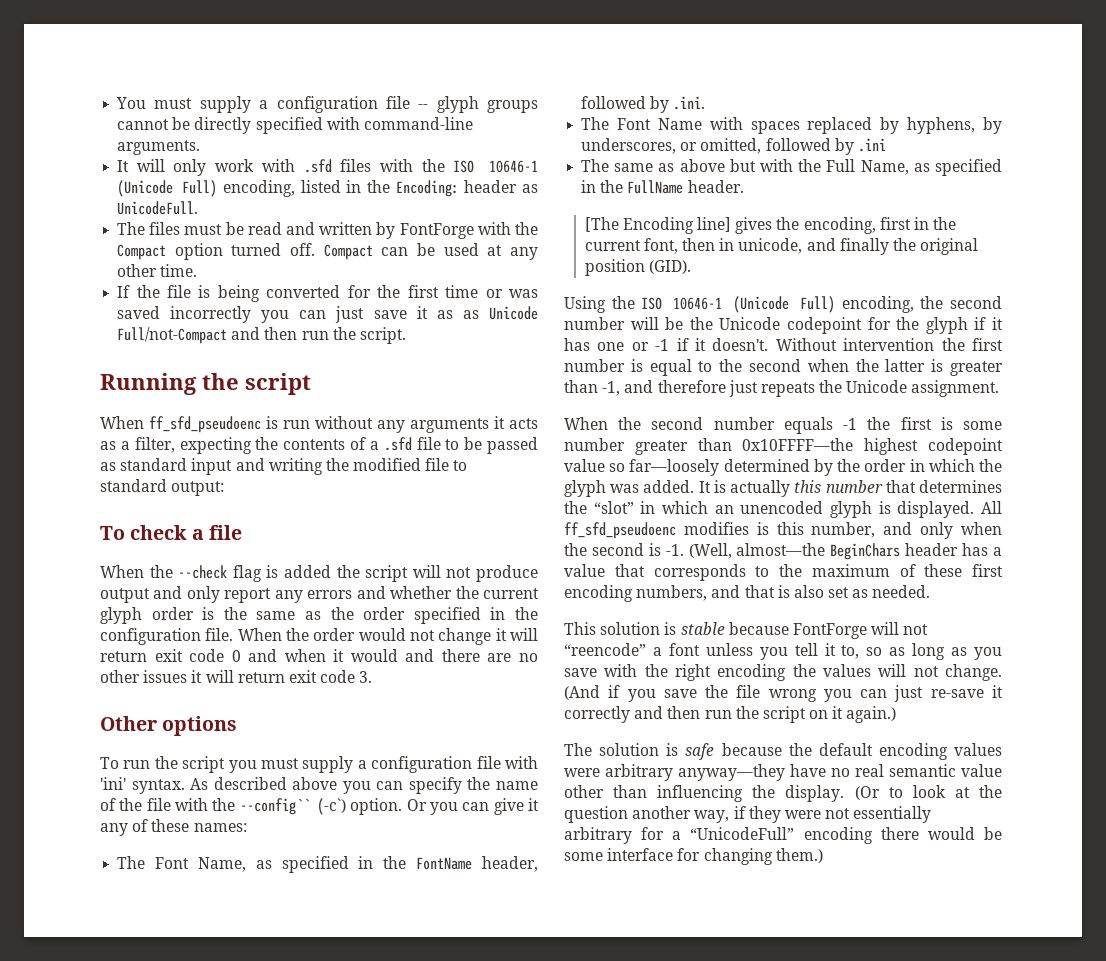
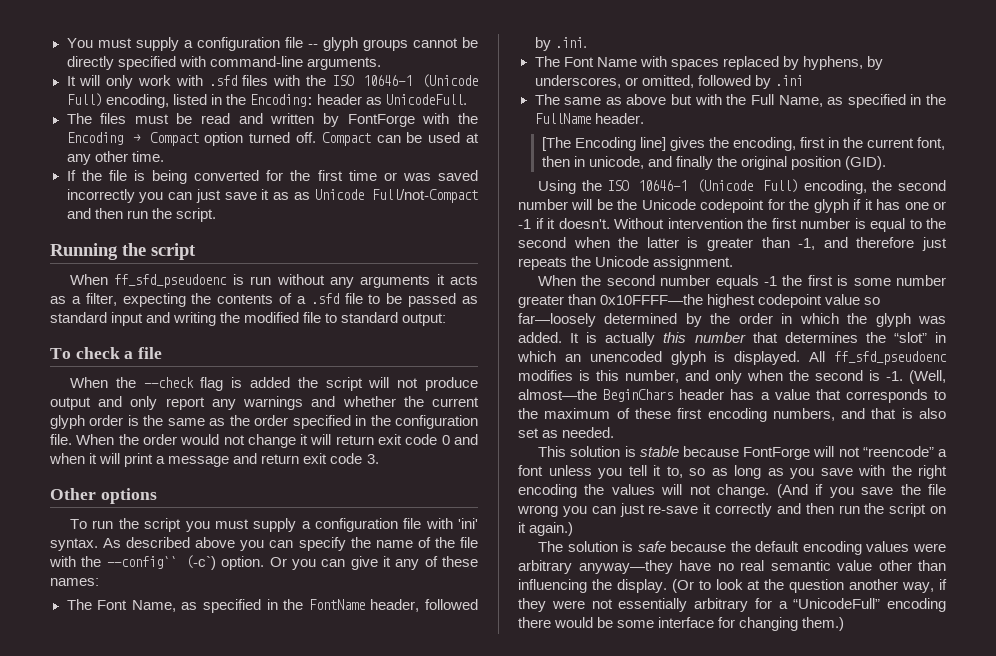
(538, 228) none -> [66,132,141,145] Encoding →
[307,590,353,599] errors -> [243,396,304,410] warnings
[350,649,538,662] [100,670,234,683] would and there are no other issues it will -> [99,453,258,467] will print a message and

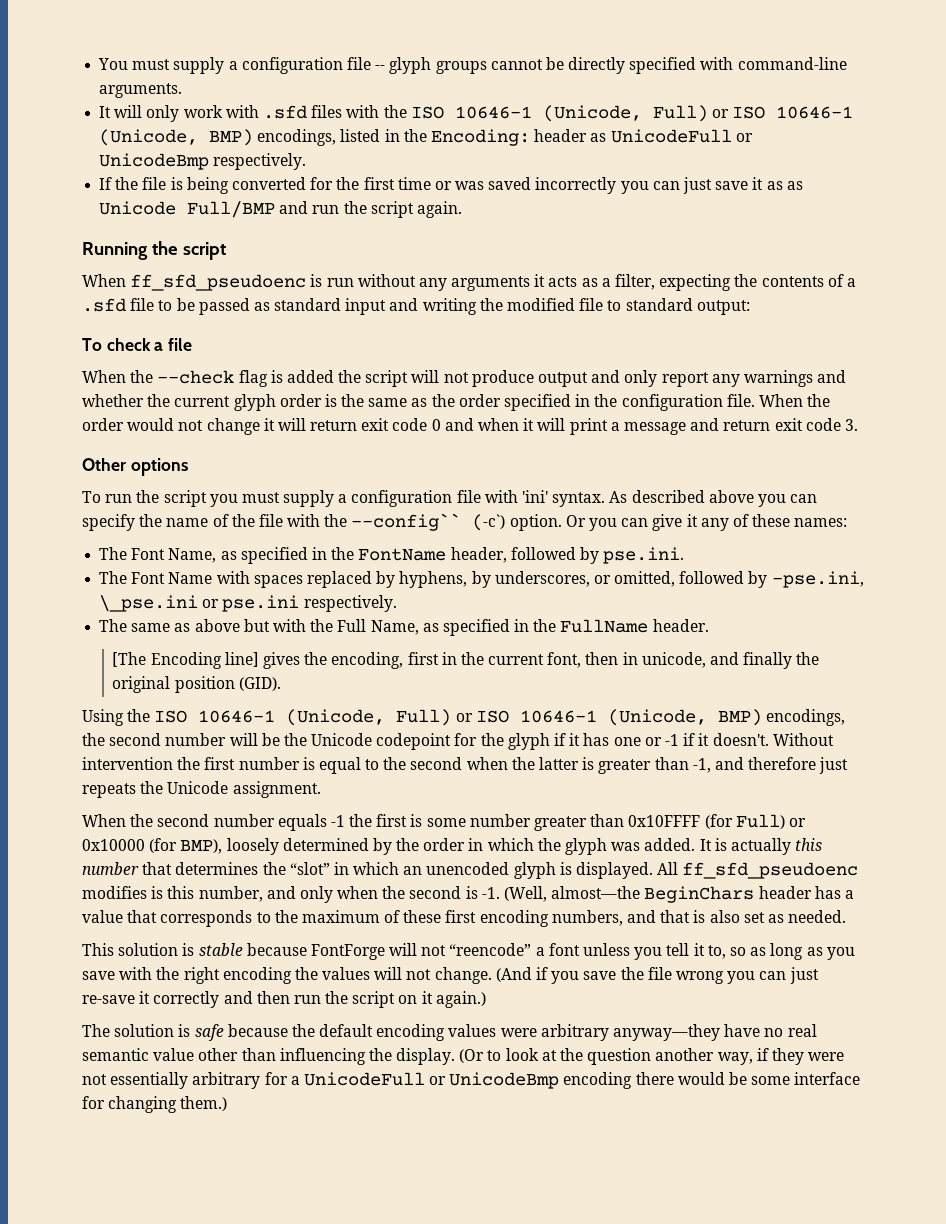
[422,74,478,88] [66,93,169,108] (Unicode Full) encoding, -> [542,105,854,122] [99,129,337,146] (Unicode, Full) or ISO 10646-1 (Unicode, BMP) encodings,
[385,94,467,105] [66,113,478,127] [66,132,479,146] [66,151,164,165] UnicodeFull. // The files must be read and written by FontForge with the Encoding → Compact option turned off. Compact can be used at any other time. -> [610,129,753,143] [99,153,307,170] UnicodeFull or UnicodeBmp respectively.
[372,189,478,203] [66,208,216,222] Full/not-Compact and then run the script. -> [187,201,462,218] Full/BMP and run the script again.
[554,37,587,48] .ini. -> [603,547,685,564] pse.ini.
[774,75,803,86] .ini -> [771,571,864,588] [99,595,397,612] -pse.ini, \_pse.ini or pse.ini respectively.
[697,179,867,194] (Unicode Full) encoding, -> [286,709,845,726] (Unicode, Full) or ISO 10646-1 (Unicode, BMP) encodings,
[600,294,881,308] [518,313,596,327] 0x10FFFF—the highest codepoint value so far—loosely -> [628,814,806,829] [82,838,279,855] 0x10FFFF (for Full) or 0x10000 (for BMP), loosely
[793,598,881,609] “UnicodeFull” -> [303,1072,560,1089] UnicodeFull or UnicodeBmp

